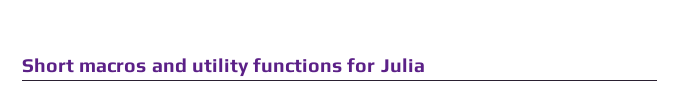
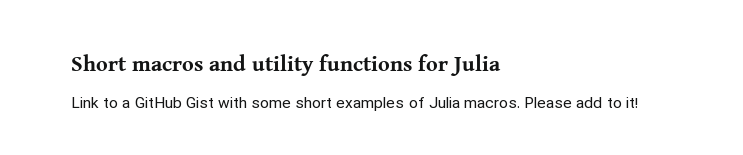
(425, 65) none -> [71,97,638,111] // Link to a GitHub Gist with some short examples of Julia macros. Please add to it!

